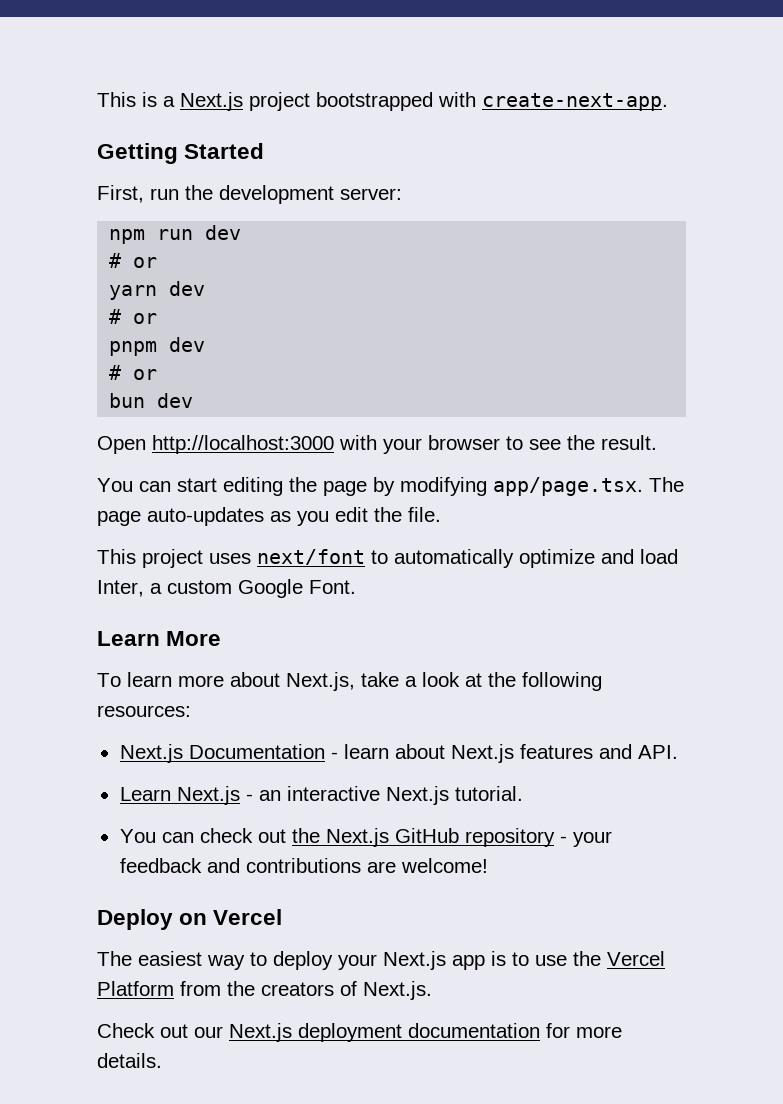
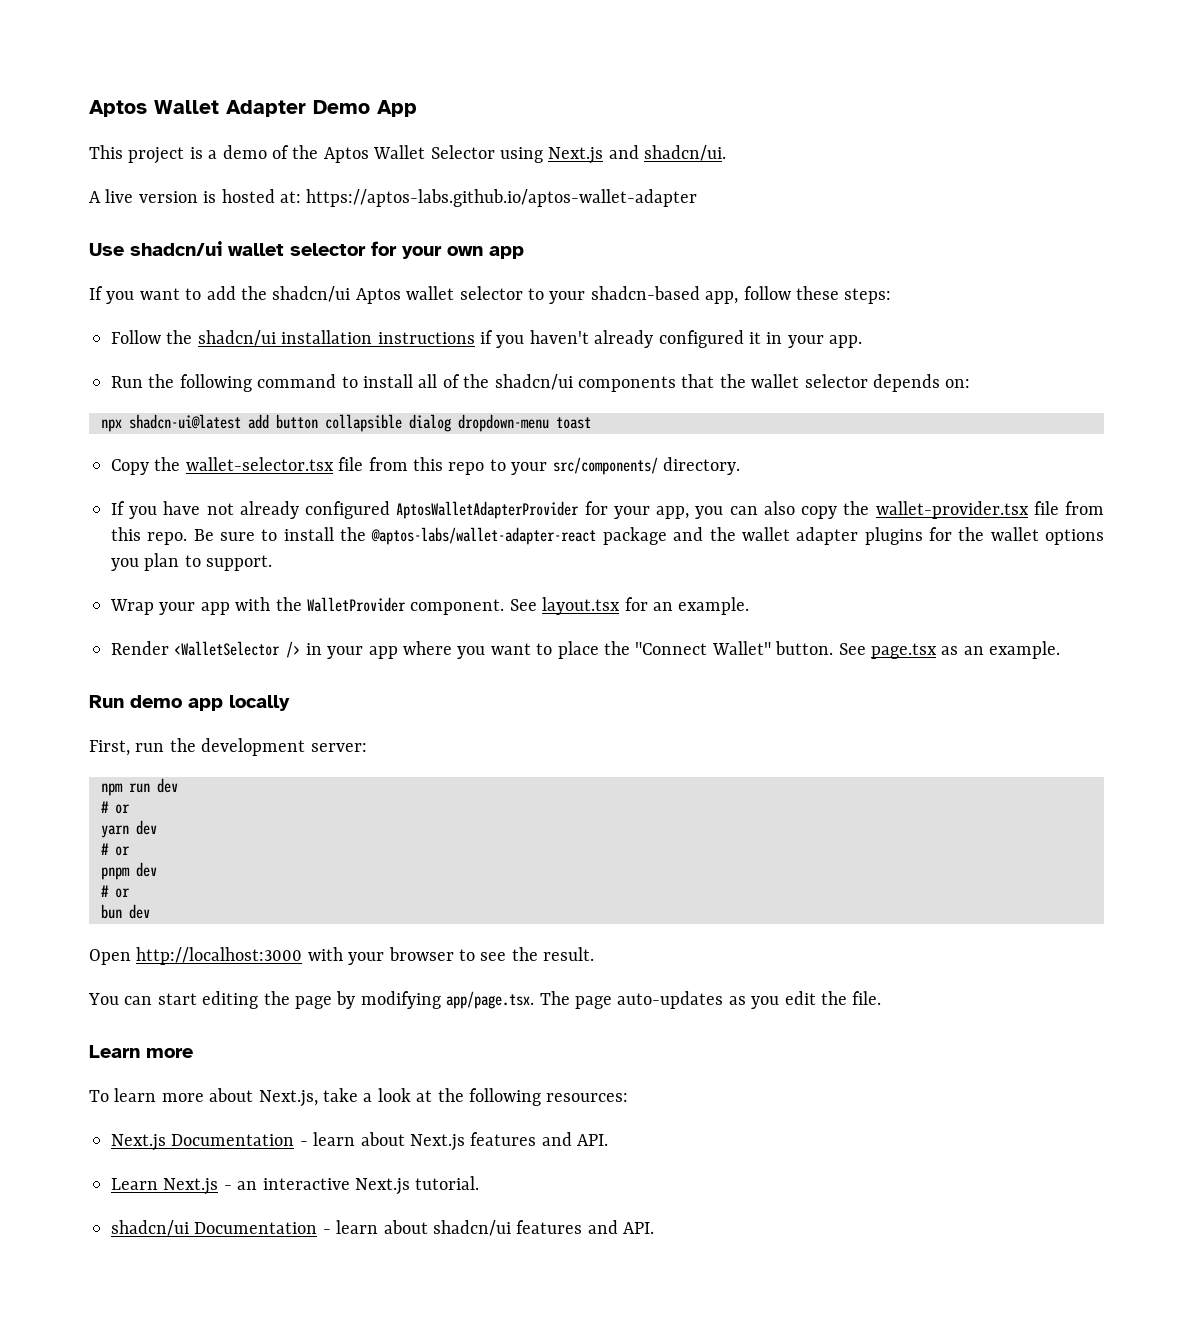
[97,92,668,111] [97,143,265,164] This is a Next.js project bootstrapped with create-next-app. // Getting Started -> [89,100,417,117] [89,145,727,164] [89,189,698,207] [89,241,524,259] [89,286,892,304] [111,330,863,348] [111,374,971,392] [101,414,591,432] [111,457,740,475] [111,501,1105,519] [111,527,1105,545] [111,553,273,571] [110,597,750,615] [111,641,1061,659] [89,695,290,711] Aptos Wallet Adapter Demo App // This project is a demo of the Aptos Wallet Selector using Next.js and shadcn/ui. // A live version is hosted at: https://aptos-labs.github.io/aptos-wallet-adapter // Use shadcn/ui wallet selector for your own app // If you want to add the shadcn/ui Aptos wallet selector to your shadcn-based app, follow these steps: // Follow the shadcn/ui installation instructions if you haven't already configured it in your app. // Run the following command to install all of the shadcn/ui components that the wallet selector depends on: // npx shadcn-ui@latest add button collapsible dialog dropdown-menu toast // Copy the wallet-selector.tsx file from this repo to your src/components/ directory. // If you have not already configured AptosWalletAdapterProvider for your app, you can also copy the wallet-provider.tsx file from this repo. Be sure to install the @aptos-labs/wallet-adapter-react package and the wallet adapter plugins for the wallet options you plan to support. // Wrap your app with the WalletProvider component. See layout.tsx for an example. // Render <WalletSelector /> in your app where you want to place the "Connect Wallet" button. See page.tsx as an example. // Run demo app locally
[97,549,678,568] [97,579,356,598] [97,631,222,646] // This project uses next/font to automatically optimize and load Inter, a custom Google Font. // Learn More -> [89,1045,193,1058] // Learn more
[119,828,612,847] [119,858,488,873] [97,909,283,930] [97,951,665,970] [97,981,432,1000] [97,1023,622,1042] [97,1053,162,1068] You can check out the Next.js GitHub repository - your feedback and contributions are welcome! // Deploy on Vercel // The easiest way to deploy your Next.js app is to use the Vercel Platform from the creators of Next.js. // Check out our Next.js deployment documentation for more details. -> [111,1220,655,1236] shadcn/ui Documentation - learn about shadcn/ui features and API.

